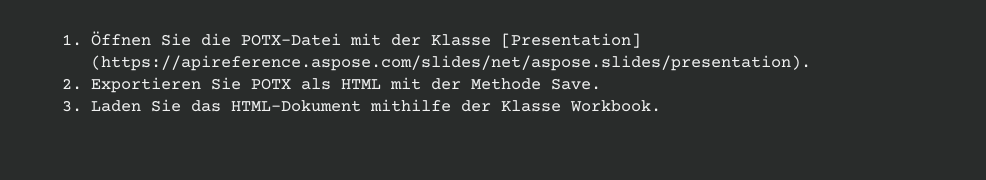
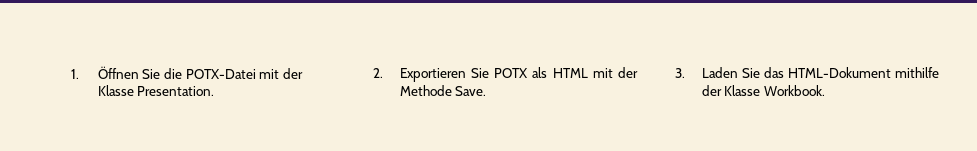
[500,33,641,48] [90,55,811,71] [Presentation] (https://apireference.aspose.com/slides/net/aspose.slides/presentation). -> [137,86,215,96] Presentation.

